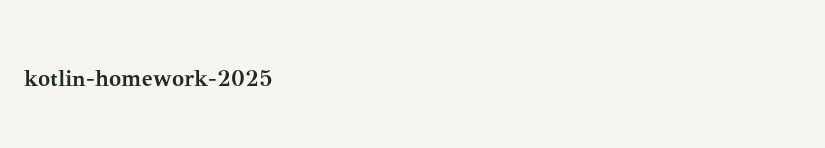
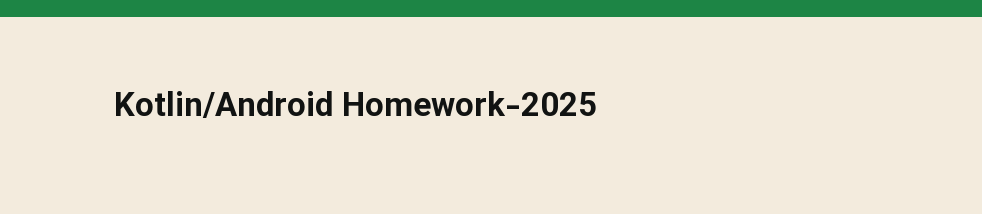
[24,70,273,87] kotlin-homework-2025 -> [114,91,597,118] Kotlin/Android Homework-2025

